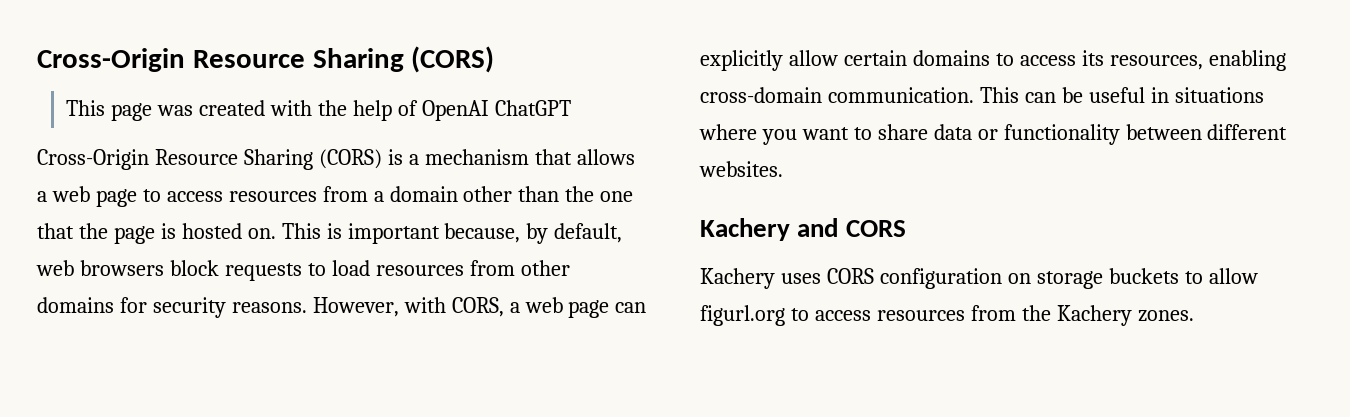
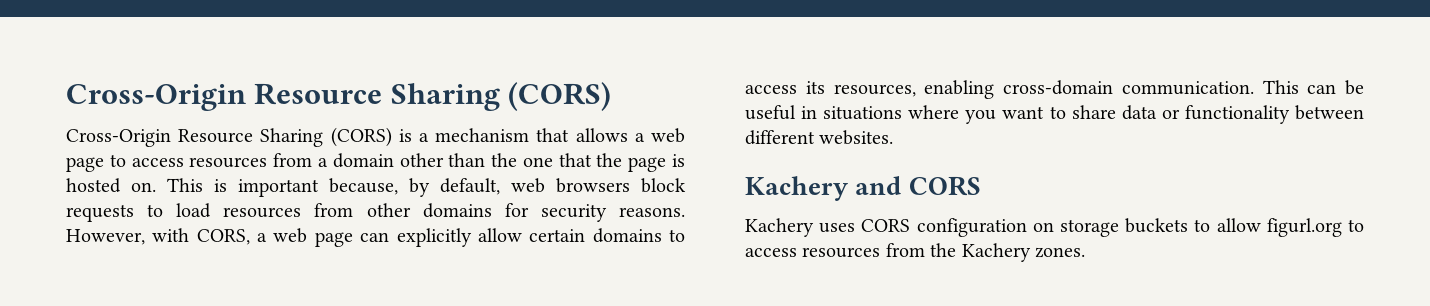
[37,46,495,73] [66,100,571,121] Cross-Origin Resource Sharing (CORS) // This page was created with the help of OpenAI ChatGPT -> [66,82,612,111] Cross-Origin Resource Sharing (CORS)

